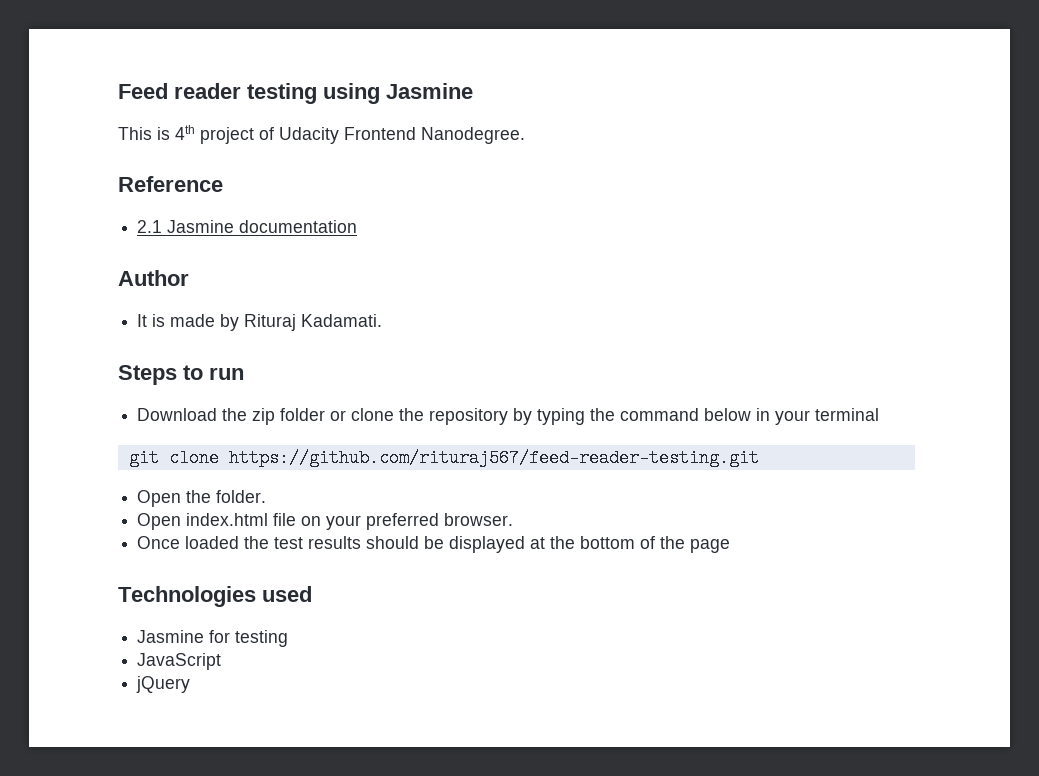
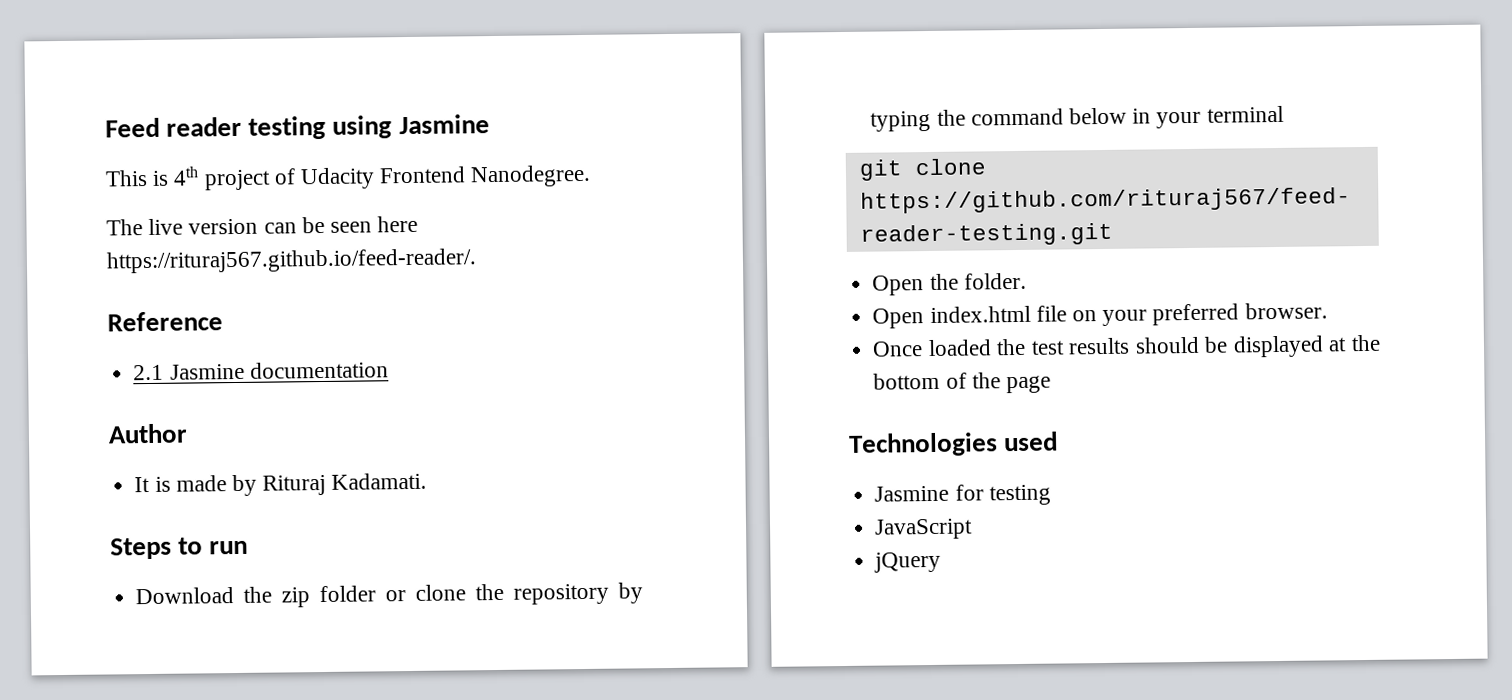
(525, 135) none -> [106,215,419,236] [106,248,477,274] // The live version can be seen here https://rituraj567.github.io/feed-reader/.

